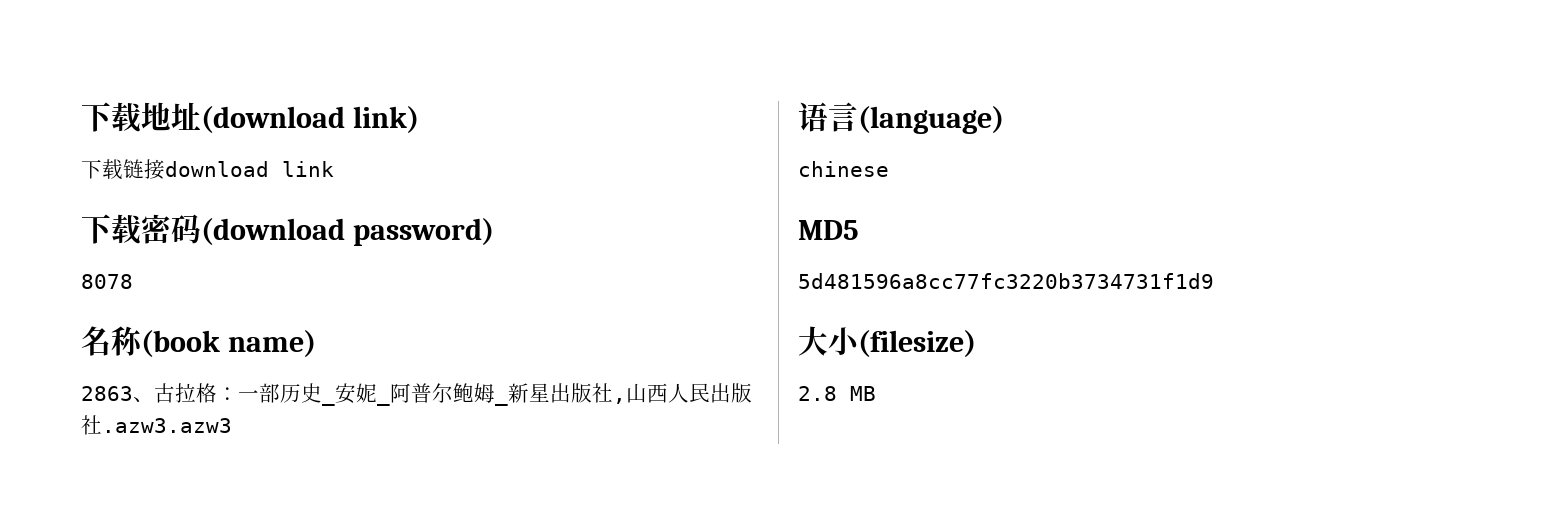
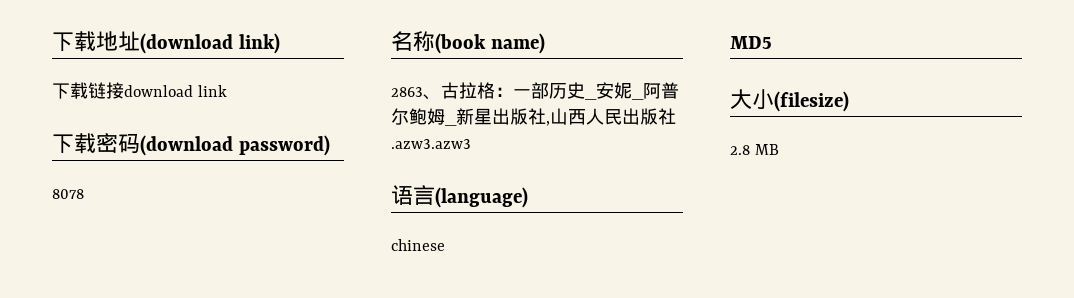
[798,273,1214,289] // 5d481596a8cc77fc3220b3734731f1d9 -> (772, 42) none

